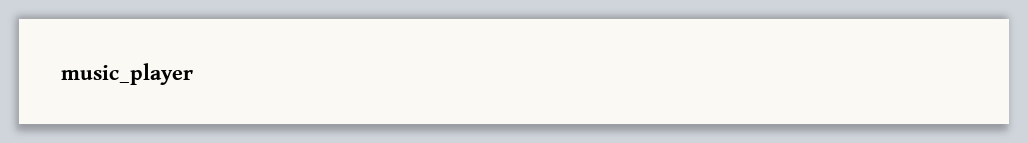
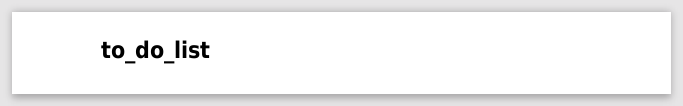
[61,63,193,85] music_player -> [101,40,210,64] to_do_list

